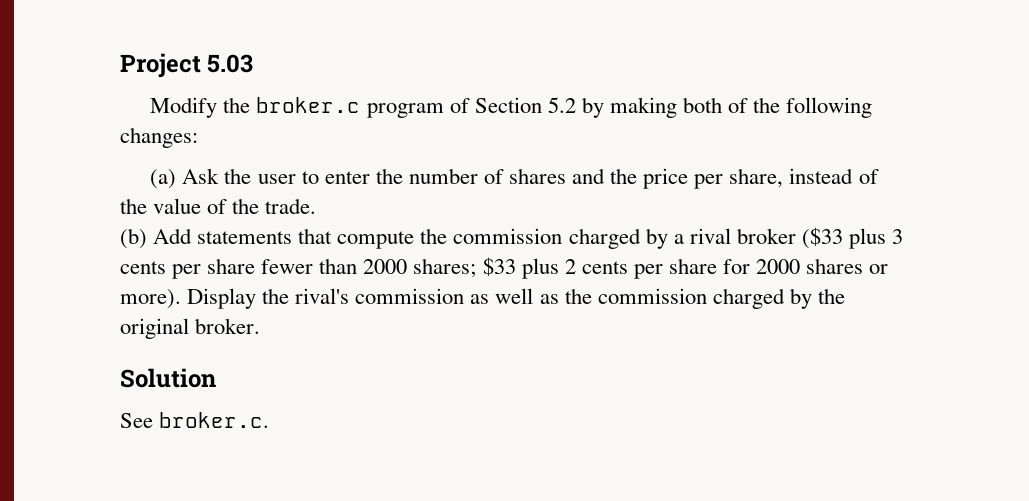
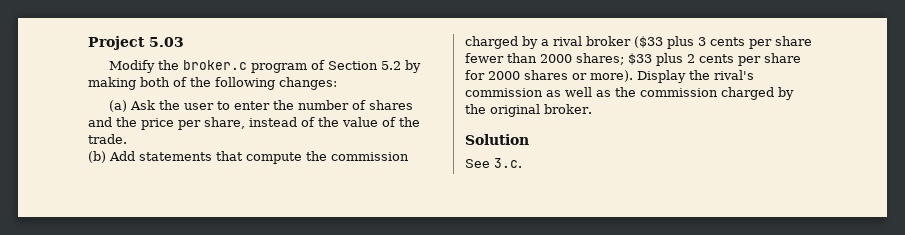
[159,412,270,428] broker.c. -> [494,158,522,168] 3.c.

